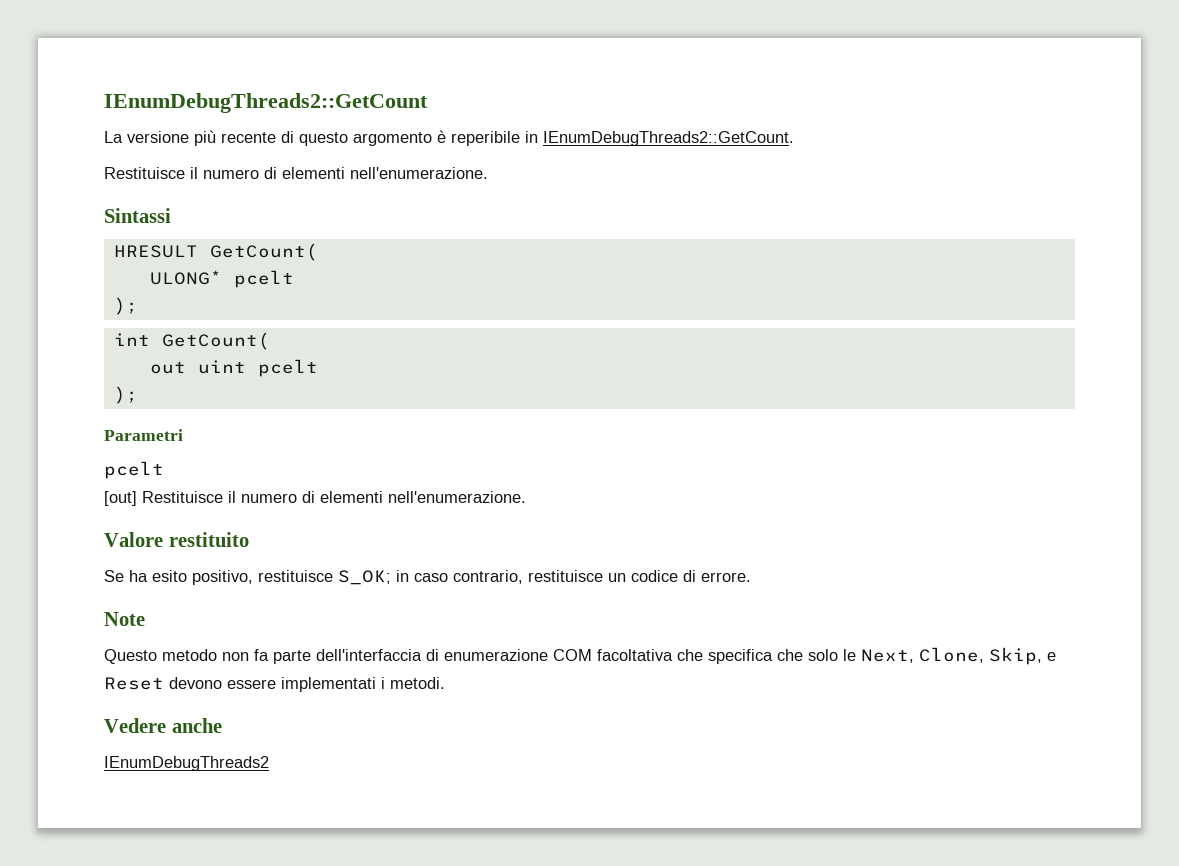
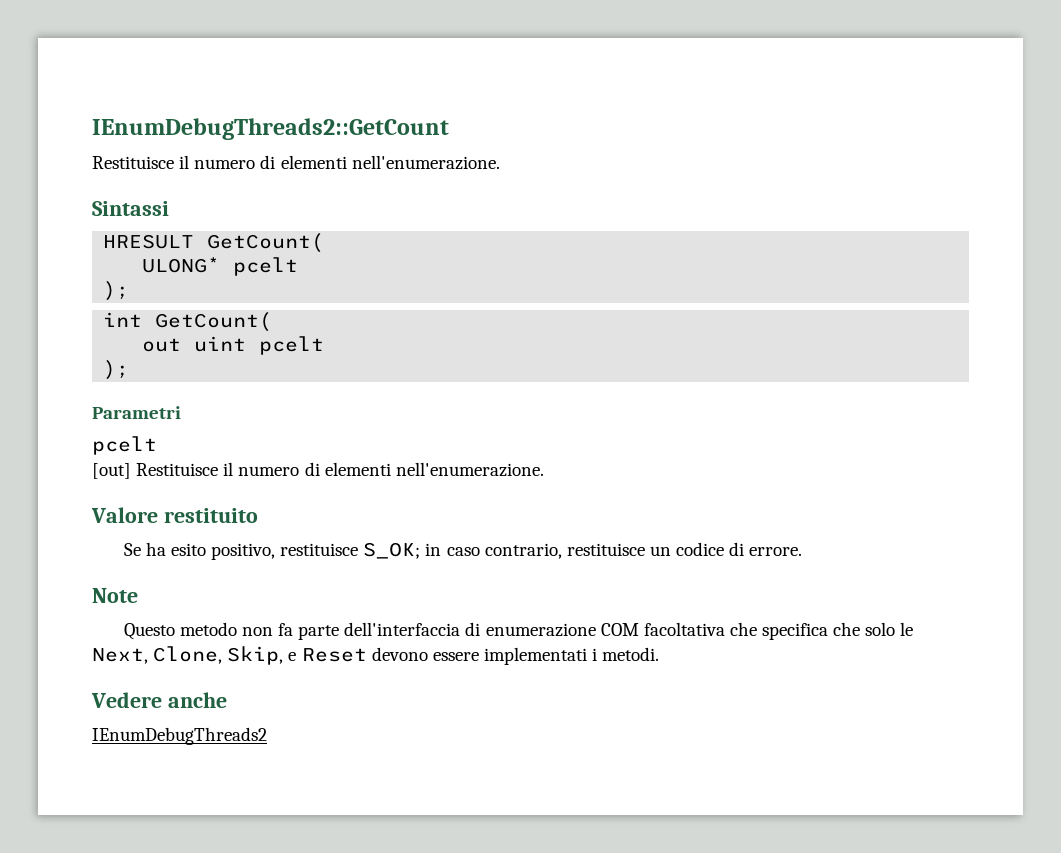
[104,130,794,146] // La versione più recente di questo argomento è reperibile in IEnumDebugThreads2::GetCount. -> (449, 129) none

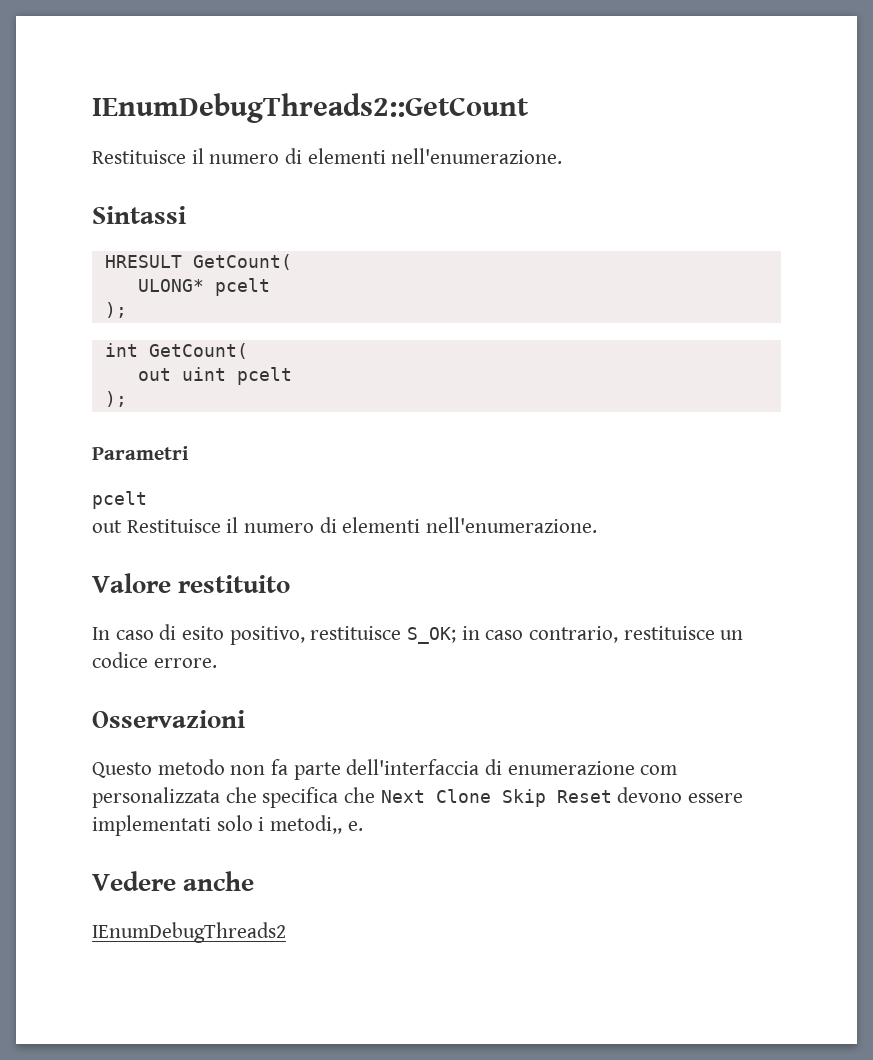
[92,463,131,479] [out] -> [92,520,122,533] out
[123,542,166,556] Se ha -> [92,624,177,640] In caso di
[729,542,745,556] di -> (148, 660) none
[92,588,138,603] Note -> [92,710,245,728] Osservazioni
[600,622,725,636] COM facoltativa -> [640,765,678,775] [92,787,220,808] com personalizzata
[865,622,914,636] [92,646,660,665] solo le Next, Clone, Skip, e Reset devono essere implementati i metodi. -> [380,787,744,807] [92,815,363,836] Next Clone Skip Reset devono essere implementati solo i metodi,, e.

